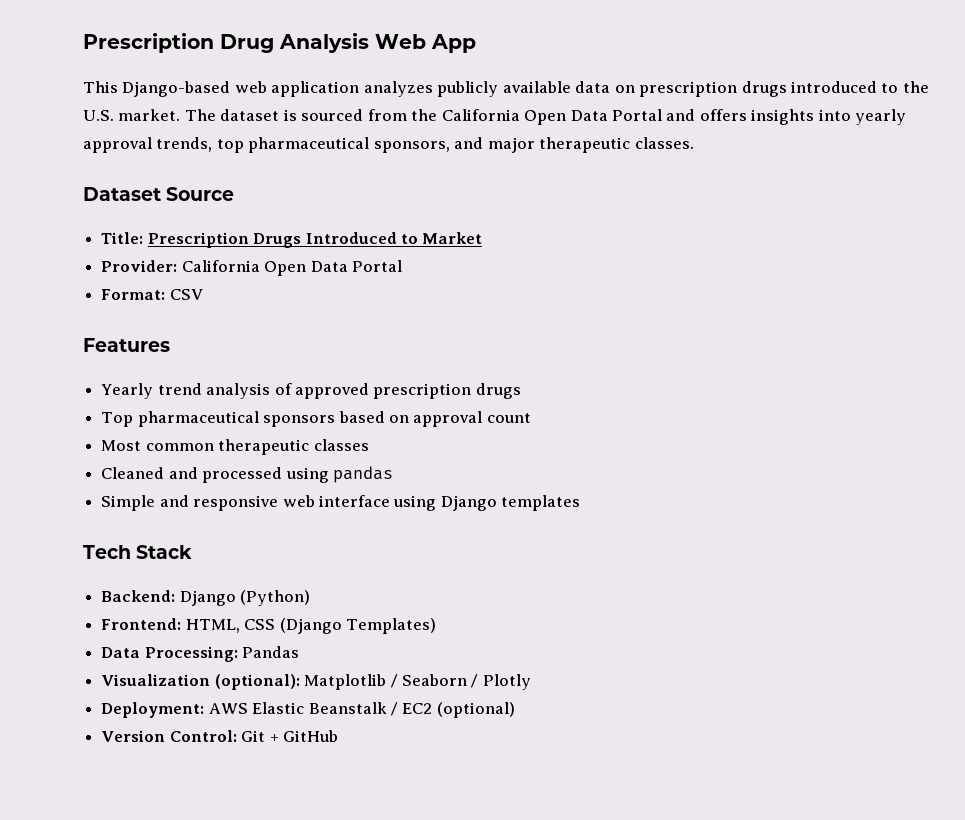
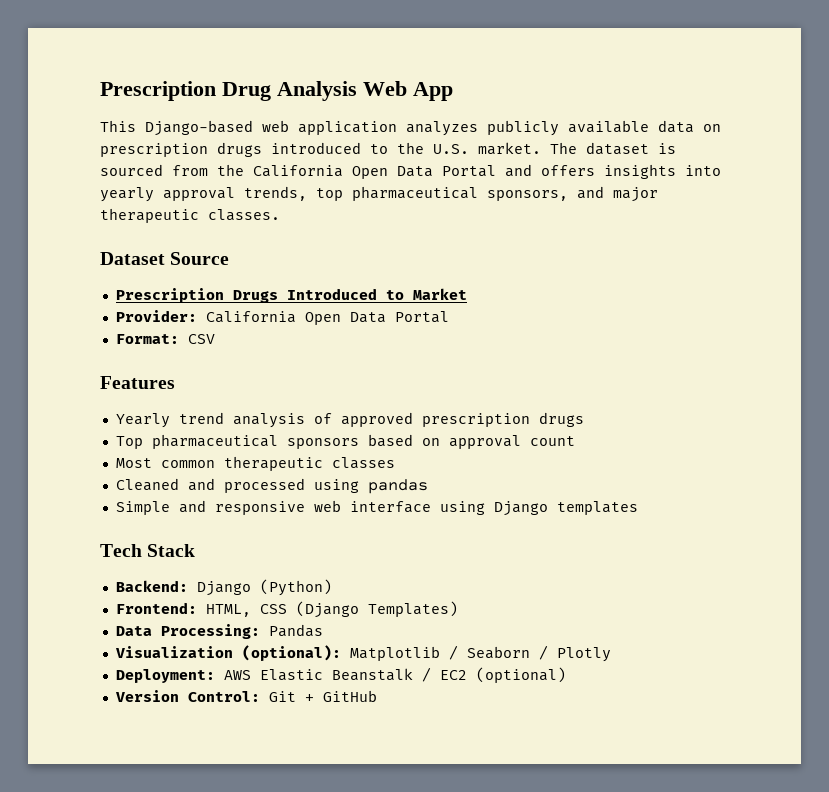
[101,232,144,244] Title: -> (230, 258) none

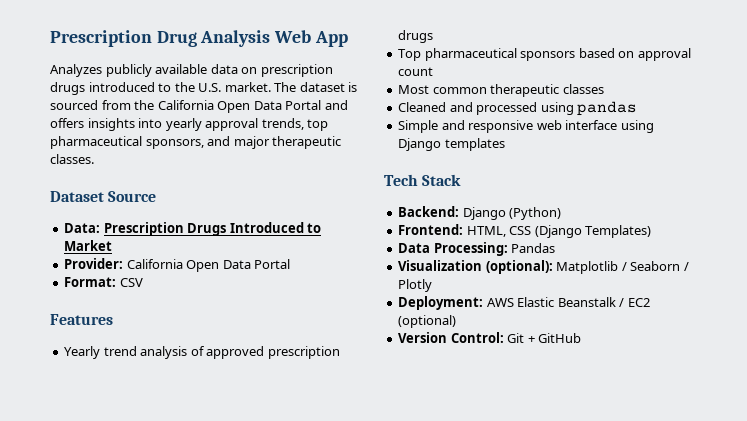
[100,120,478,136] This Django-based web application analyzes -> [50,64,102,77] Analyzes
(230, 258) none -> [64,223,101,233] Data:

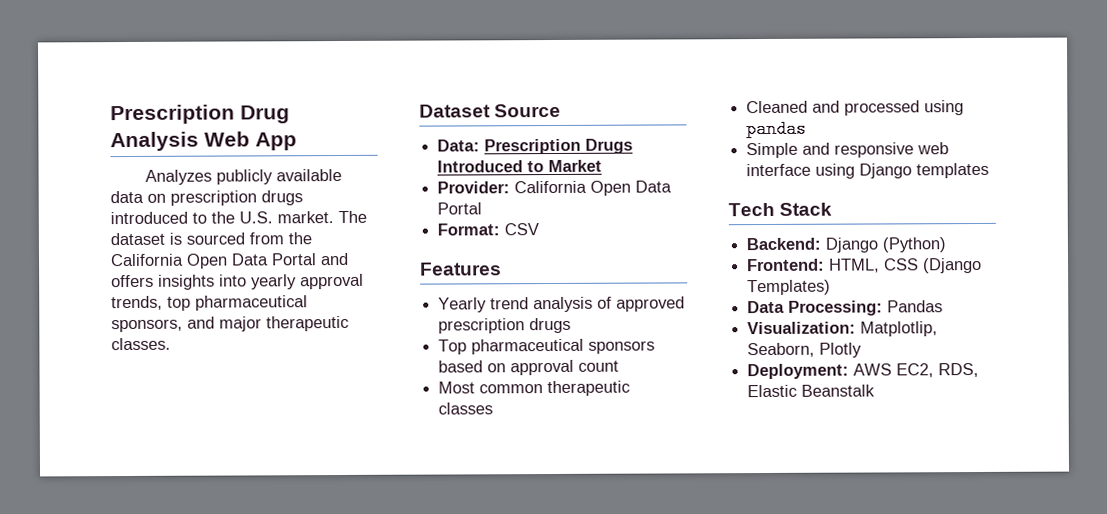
[398,260,689,274] [398,279,433,292] [398,296,650,310] [398,315,457,328] [398,332,582,343] Visualization (optional): Matplotlib / Seaborn / Plotly // Deployment: AWS Elastic Beanstalk / EC2 (optional) // Version Control: Git + GitHub -> [747,321,939,337] [747,342,863,358] [747,362,980,380] [747,384,876,398] Visualization: Matplotlip, Seaborn, Plotly // Deployment: AWS EC2, RDS, Elastic Beanstalk

